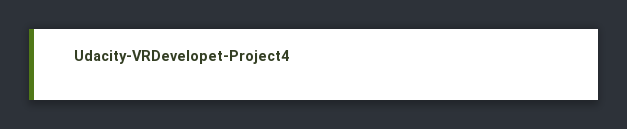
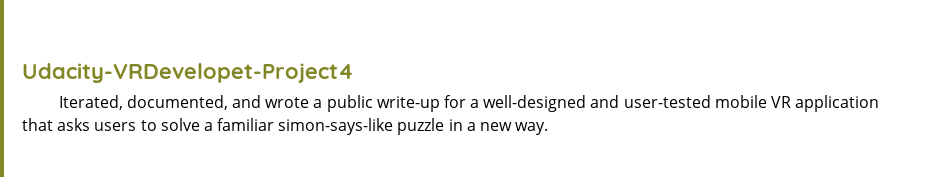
(289, 57) none -> [58,95,880,112] [22,118,549,135] // Iterated, documented, and wrote a public write-up for a well-designed and user-tested mobile VR application that asks users to solve a familiar simon-says-like puzzle in a new way.

